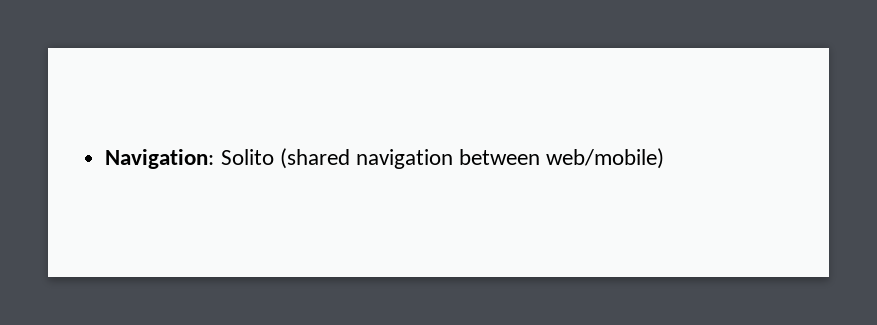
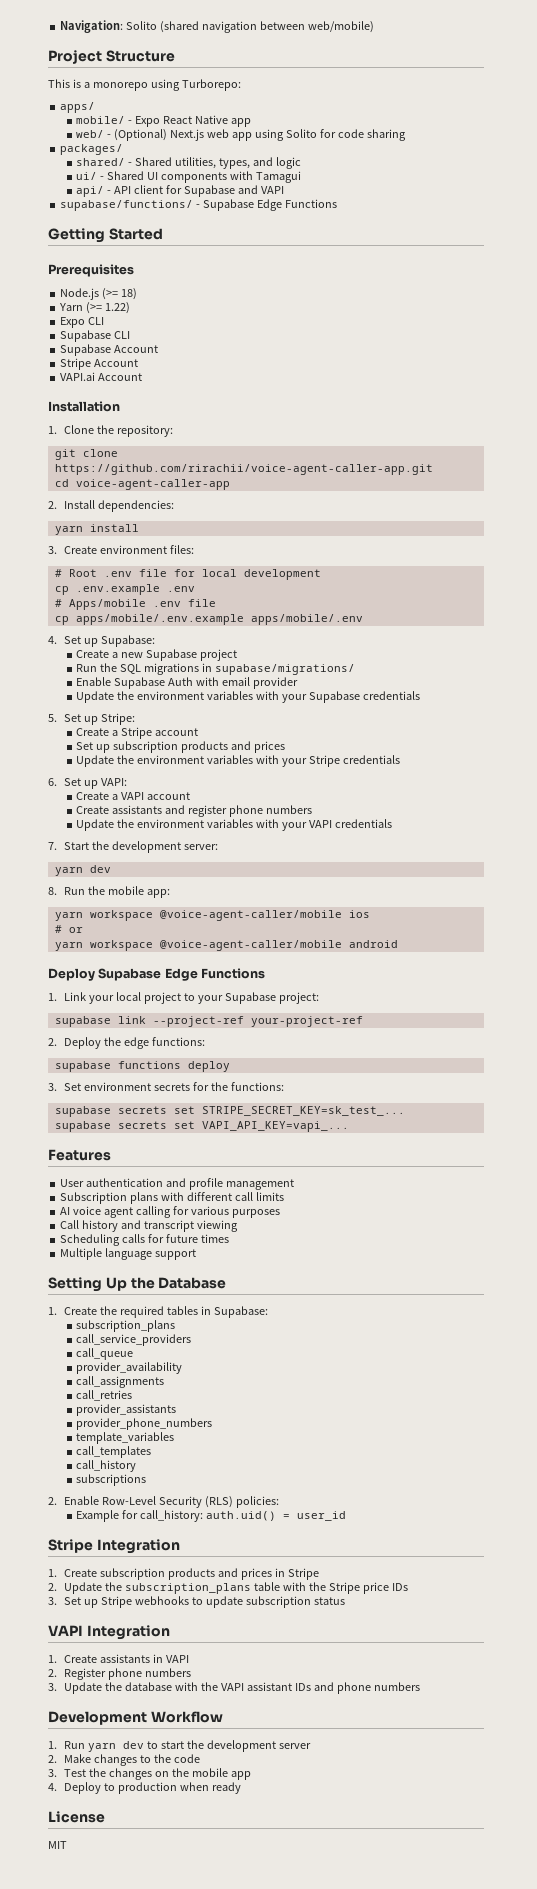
(665, 158) none -> [48,50,175,64] [48,79,241,91] [60,102,96,113] [76,115,252,127] [76,129,407,141] [60,144,124,155] [76,157,302,169] [76,171,302,183] [76,185,285,197] [60,199,337,211] [48,228,163,243] [48,264,134,277] [60,288,138,300] [59,302,131,314] [60,317,105,328] [60,330,131,342] [60,344,159,356] [60,358,139,370] [60,372,143,381] [48,401,120,412] [48,425,174,437] [54,449,118,460] [54,464,433,475] [54,479,230,490] [48,500,175,512] [54,524,139,535] [48,545,195,554] [54,569,321,580] [54,584,195,595] [54,599,216,610] [54,614,363,625] [48,635,156,647] [76,649,238,661] [76,663,356,675] [76,677,299,689] [76,691,421,703] [48,713,136,725] [76,727,199,739] [76,741,286,753] [76,755,401,767] [48,778,128,789] [76,792,191,800] [76,805,313,817] [76,819,393,831] [48,841,219,853] [54,865,111,876] [48,886,171,898] [54,910,370,921] [54,925,83,933] [54,940,398,951] [48,968,266,981] [48,992,320,1004] [54,1016,363,1027] [48,1037,206,1049] [54,1061,230,1072] [48,1082,285,1091] [54,1106,405,1117] [54,1121,349,1132] [48,1149,111,1161] [60,1178,294,1190] [60,1192,284,1204] [60,1206,280,1218] [60,1220,238,1232] [60,1234,229,1246] [60,1248,197,1260] [48,1277,227,1292] [48,1306,269,1318] [76,1320,176,1332] [76,1334,192,1346] [76,1348,134,1360] [76,1362,183,1374] [76,1376,165,1388] [76,1390,133,1401] [76,1404,177,1416] [76,1418,213,1430] [76,1432,175,1444] [76,1446,152,1458] [76,1460,137,1472] [76,1474,147,1486] [48,1496,280,1508] [76,1510,347,1522] [48,1539,180,1554] [48,1568,320,1580] [48,1582,409,1594] [48,1596,346,1608] [48,1625,170,1640] [48,1654,190,1663] [48,1668,192,1680] [48,1682,421,1694] [48,1711,223,1725] [48,1740,312,1752] [48,1754,201,1766] [48,1768,252,1780] [48,1782,242,1794] [48,1811,105,1823] [48,1841,67,1849] // Project Structure // This is a monorepo using Turborepo: // apps/ // mobile/ - Expo React Native app // web/ - (Optional) Next.js web app using Solito for code sharing // packages/ // shared/ - Shared utilities, types, and logic // ui/ - Shared UI components with Tamagui // api/ - API client for Supabase and VAPI // supabase/functions/ - Supabase Edge Functions // Getting Started // Prerequisites // Node.js (>= 18) // Yarn (>= 1.22) // Expo CLI // Supabase CLI // Supabase Account // Stripe Account // VAPI.ai Account // Installation // 1. Clone the repository: // git clone https://github.com/rirachii/voice-agent-caller-app.git // cd voice-agent-caller-app // 2. Install dependencies: // yarn install // 3. Create environment files: // # Root .env file for local development // cp .env.example .env // # Apps/mobile .env file // cp apps/mobile/.env.example apps/mobile/.env // 4. Set up Supabase: // Create a new Supabase project // Run the SQL migrations in supabase/migrations/ // Enable Supabase Auth with email provider // Update the environment variables with your Supabase credentials // 5. Set up Stripe: // Create a Stripe account // Set up subscription products and prices // Update the environment variables with your Stripe credentials // 6. Set up VAPI: // Create a VAPI account // Create assistants and register phone numbers // Update the environment variables with your VAPI credentials // 7. Start the development server: // yarn dev // 8. Run the mobile app: // yarn workspace @voice-agent-caller/mobile ios // # or // yarn workspace @voice-agent-caller/mobile android // Deploy Supabase Edge Functions // 1. Link your local project to your Supabase project: // supabase link --project-ref your-project-ref // 2. Deploy the edge functions: // supabase functions deploy // 3. Set environment secrets for the functions: // supabase secrets set STRIPE_SECRET_KEY=sk_test_... // supabase secrets set VAPI_API_KEY=vapi_... // Features // User authentication and profile management // Subscription plans with different call limits // AI voice agent calling for various purposes // Call history and transcript viewing // Scheduling calls for future times // Multiple language support // Setting Up the Database // 1. Create the required tables in Supabase: // subscription_plans // call_service_providers // call_queue // provider_availability // call_assignments // call_retries // provider_assistants // provider_phone_numbers // template_variables // call_templates // call_history // subscriptions // 2. Enable Row-Level Security (RLS) policies: // Example for call_history: auth.uid() = user_id // Stripe Integration // 1. Create subscription products and prices in Stripe // 2. Update the subscription_plans table with the Stripe price IDs // 3. Set up Stripe webhooks to update subscription status // VAPI Integration // 1. Create assistants in VAPI // 2. Register phone numbers // 3. Update the database with the VAPI assistant IDs and phone numbers // Development Workflow // 1. Run yarn dev to start the development server // 2. Make changes to the code // 3. Test the changes on the mobile app // 4. Deploy to production when ready // License // MIT

